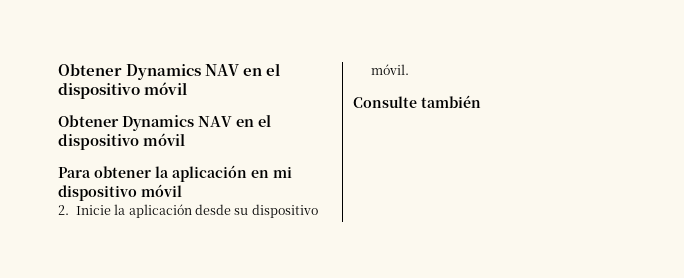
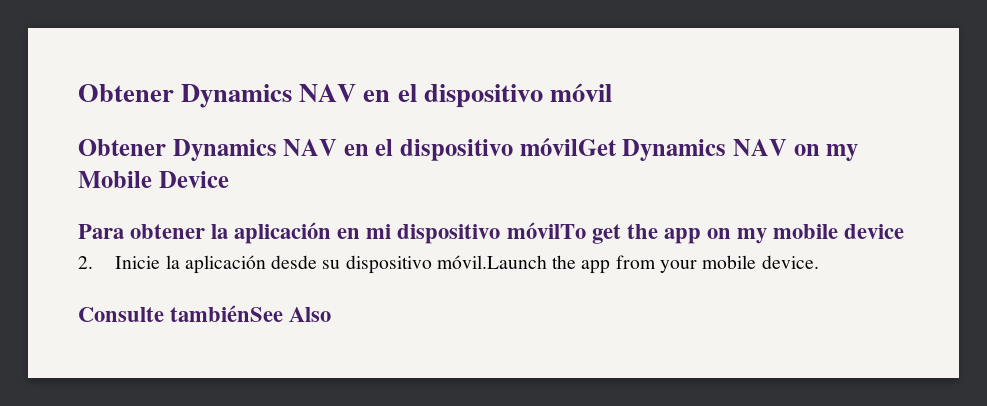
[143,133,185,146] móvil -> [519,138,859,161] [78,171,229,188] móvilGet Dynamics NAV on my Mobile Device
[141,184,182,197] móvil -> [506,222,905,244] móvilTo get the app on my mobile device
[370,64,409,75] móvil. -> [436,255,819,274] móvil.Launch the app from your mobile device.
[421,95,481,108] también -> [170,305,332,322] tambiénSee Also

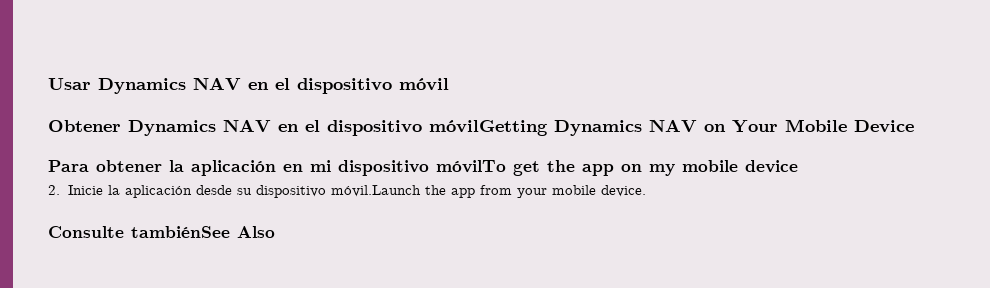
[78,84,174,102] Obtener -> [48,78,91,90] Usar
[519,138,617,156] móvilGet -> [429,120,548,136] móvilGetting
[826,144,859,161] my -> [732,120,778,133] Your

